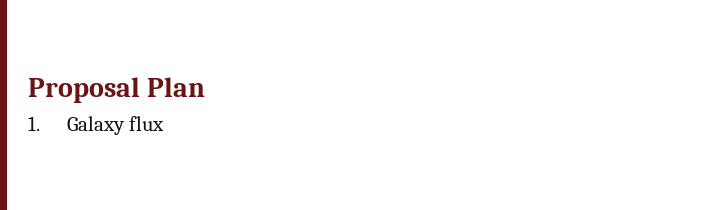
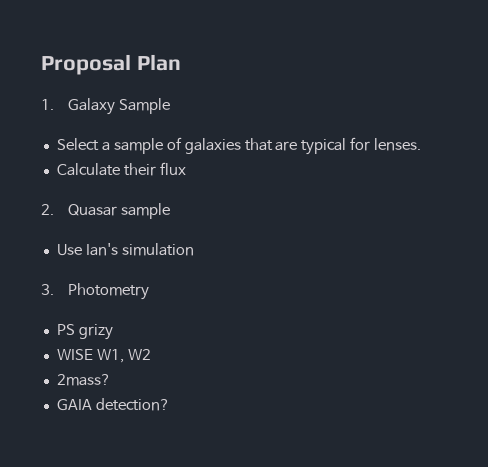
[129,116,165,131] flux -> [119,98,171,114] [56,137,422,155] [56,162,186,176] [41,203,171,219] [56,243,194,256] [41,283,150,300] [56,324,113,340] [56,349,151,363] [56,374,111,386] [56,398,170,411] Sample // Select a sample of galaxies that are typical for lenses. // Calculate their flux // 2. Quasar sample // Use Ian's simulation // 3. Photometry // PS grizy // WISE W1, W2 // 2mass? // GAIA detection?

